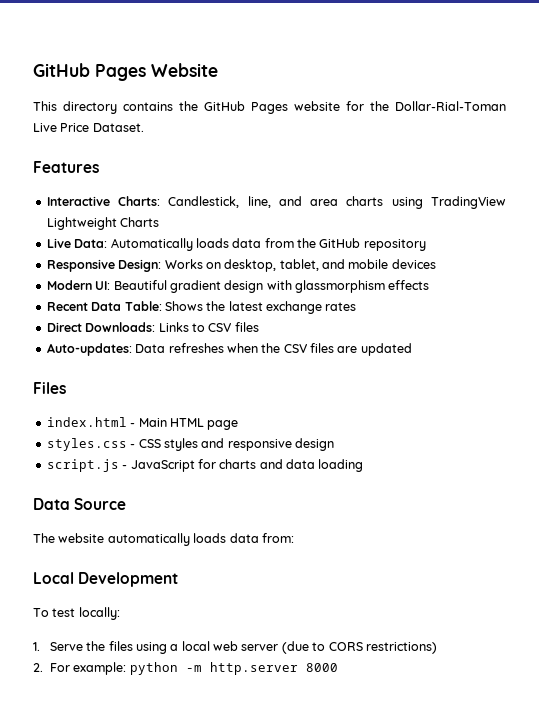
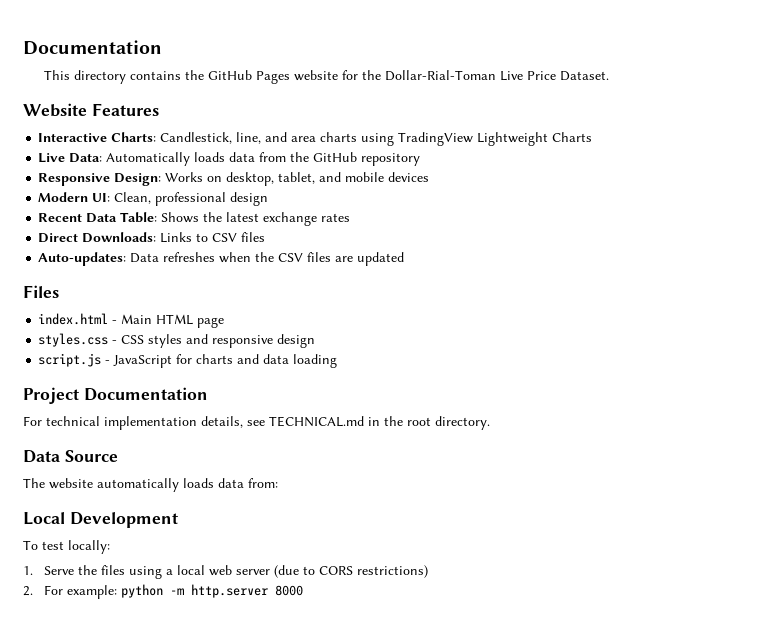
[33,63,218,81] GitHub Pages Website -> [23,40,162,55] Documentation
(144, 127) none -> [23,103,87,117] Website
[113,280,430,293] Beautiful gradient design with glassmorphism effects -> [114,192,269,206] Clean, professional design
(364, 465) none -> [23,387,208,404] [23,416,490,430] // Project Documentation // For technical implementation details, see TECHNICAL.md in the root directory.

